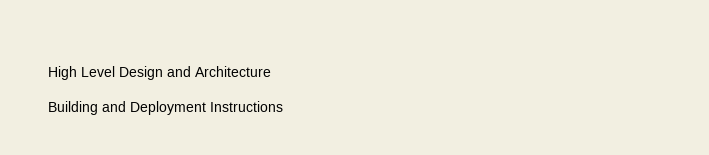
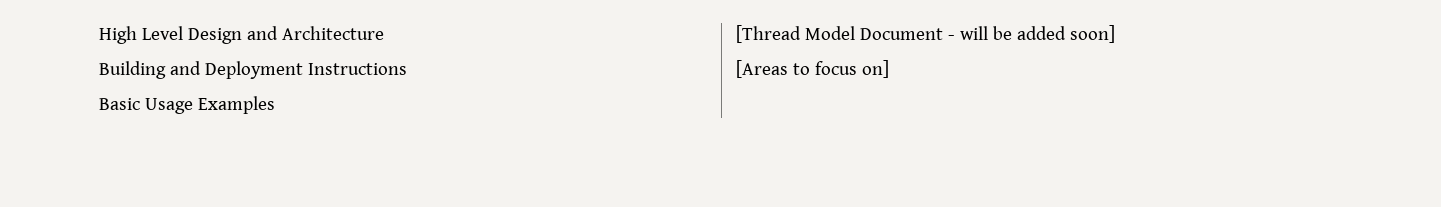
(283, 106) none -> [99,96,275,114] [736,25,1115,43] [736,60,889,78] // Basic Usage Examples // [Thread Model Document - will be added soon] // [Areas to focus on]

